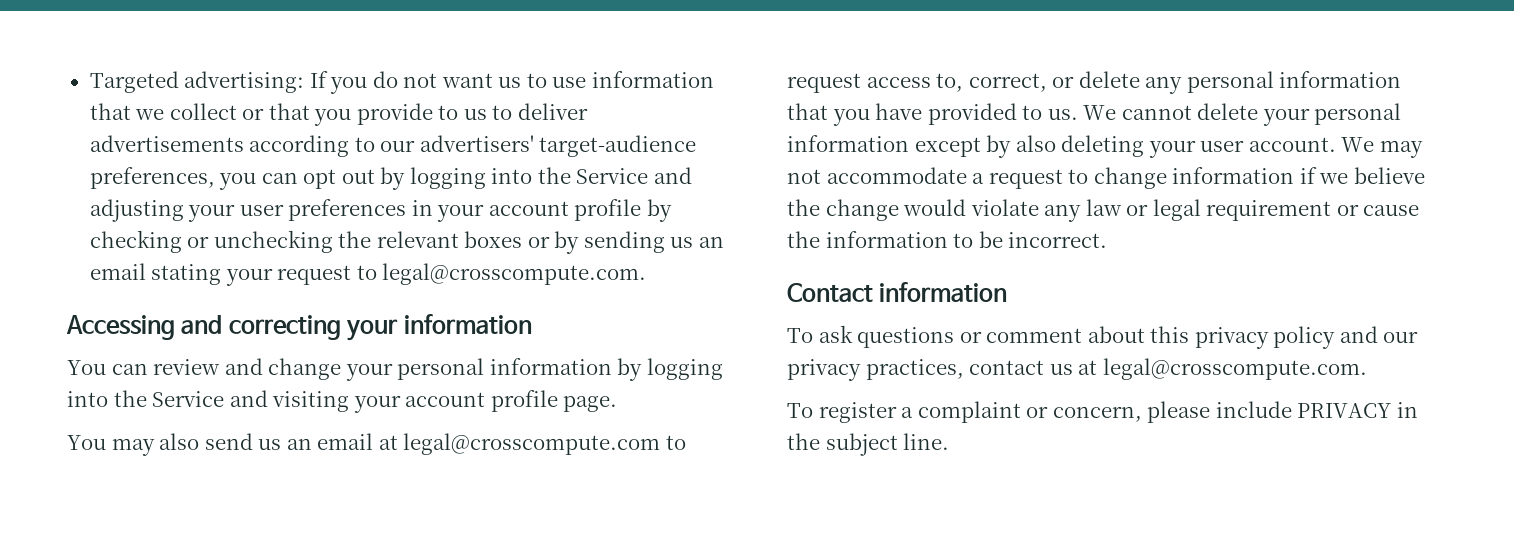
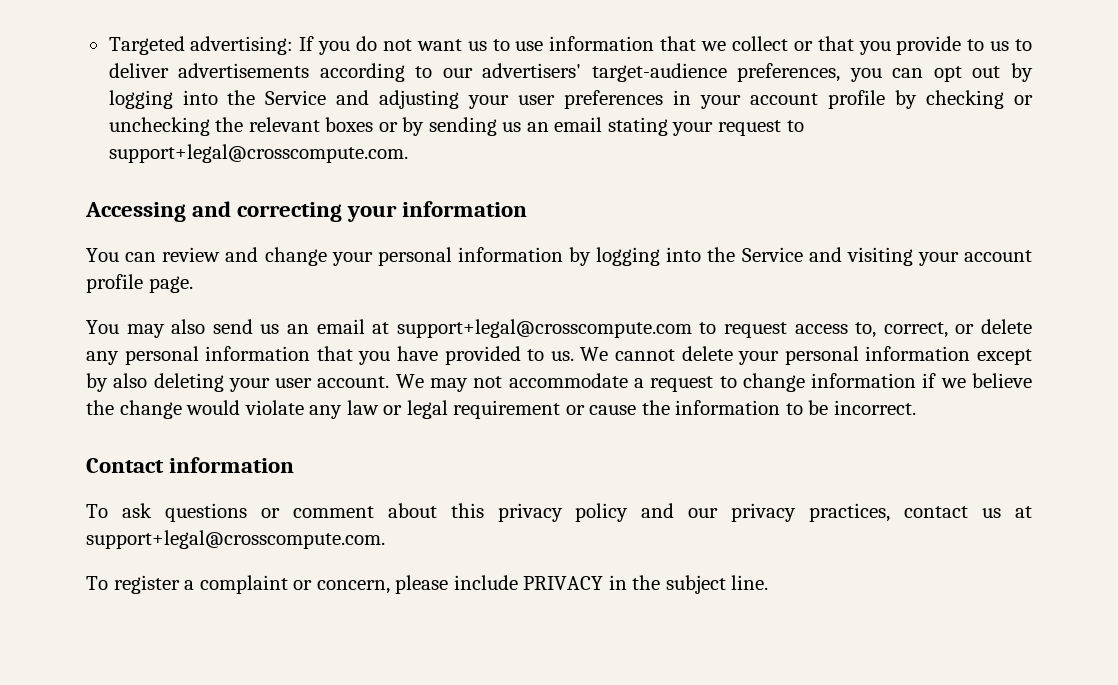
[382,263,647,285] legal@crosscompute.com. -> [108,144,408,163] support+legal@crosscompute.com.
[403,433,661,455] legal@crosscompute.com -> [396,319,692,338] support+legal@crosscompute.com
[1102,358,1367,380] legal@crosscompute.com. -> [86,530,385,549] support+legal@crosscompute.com.

